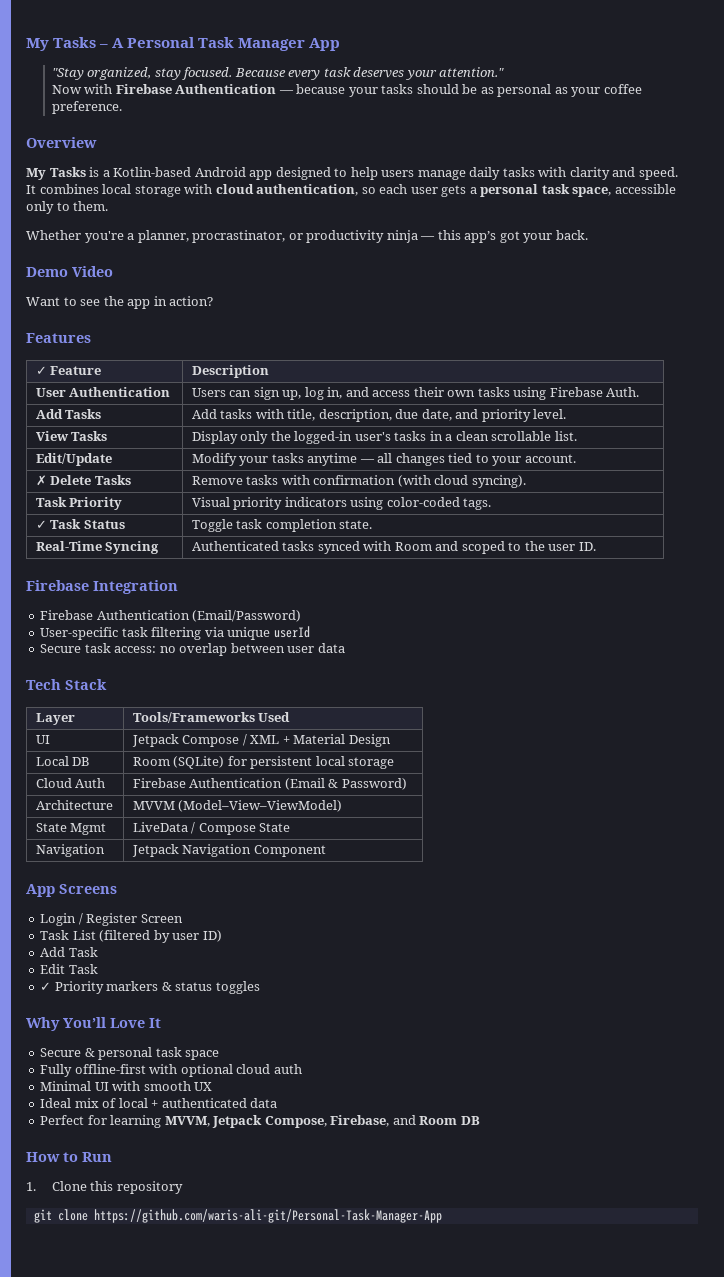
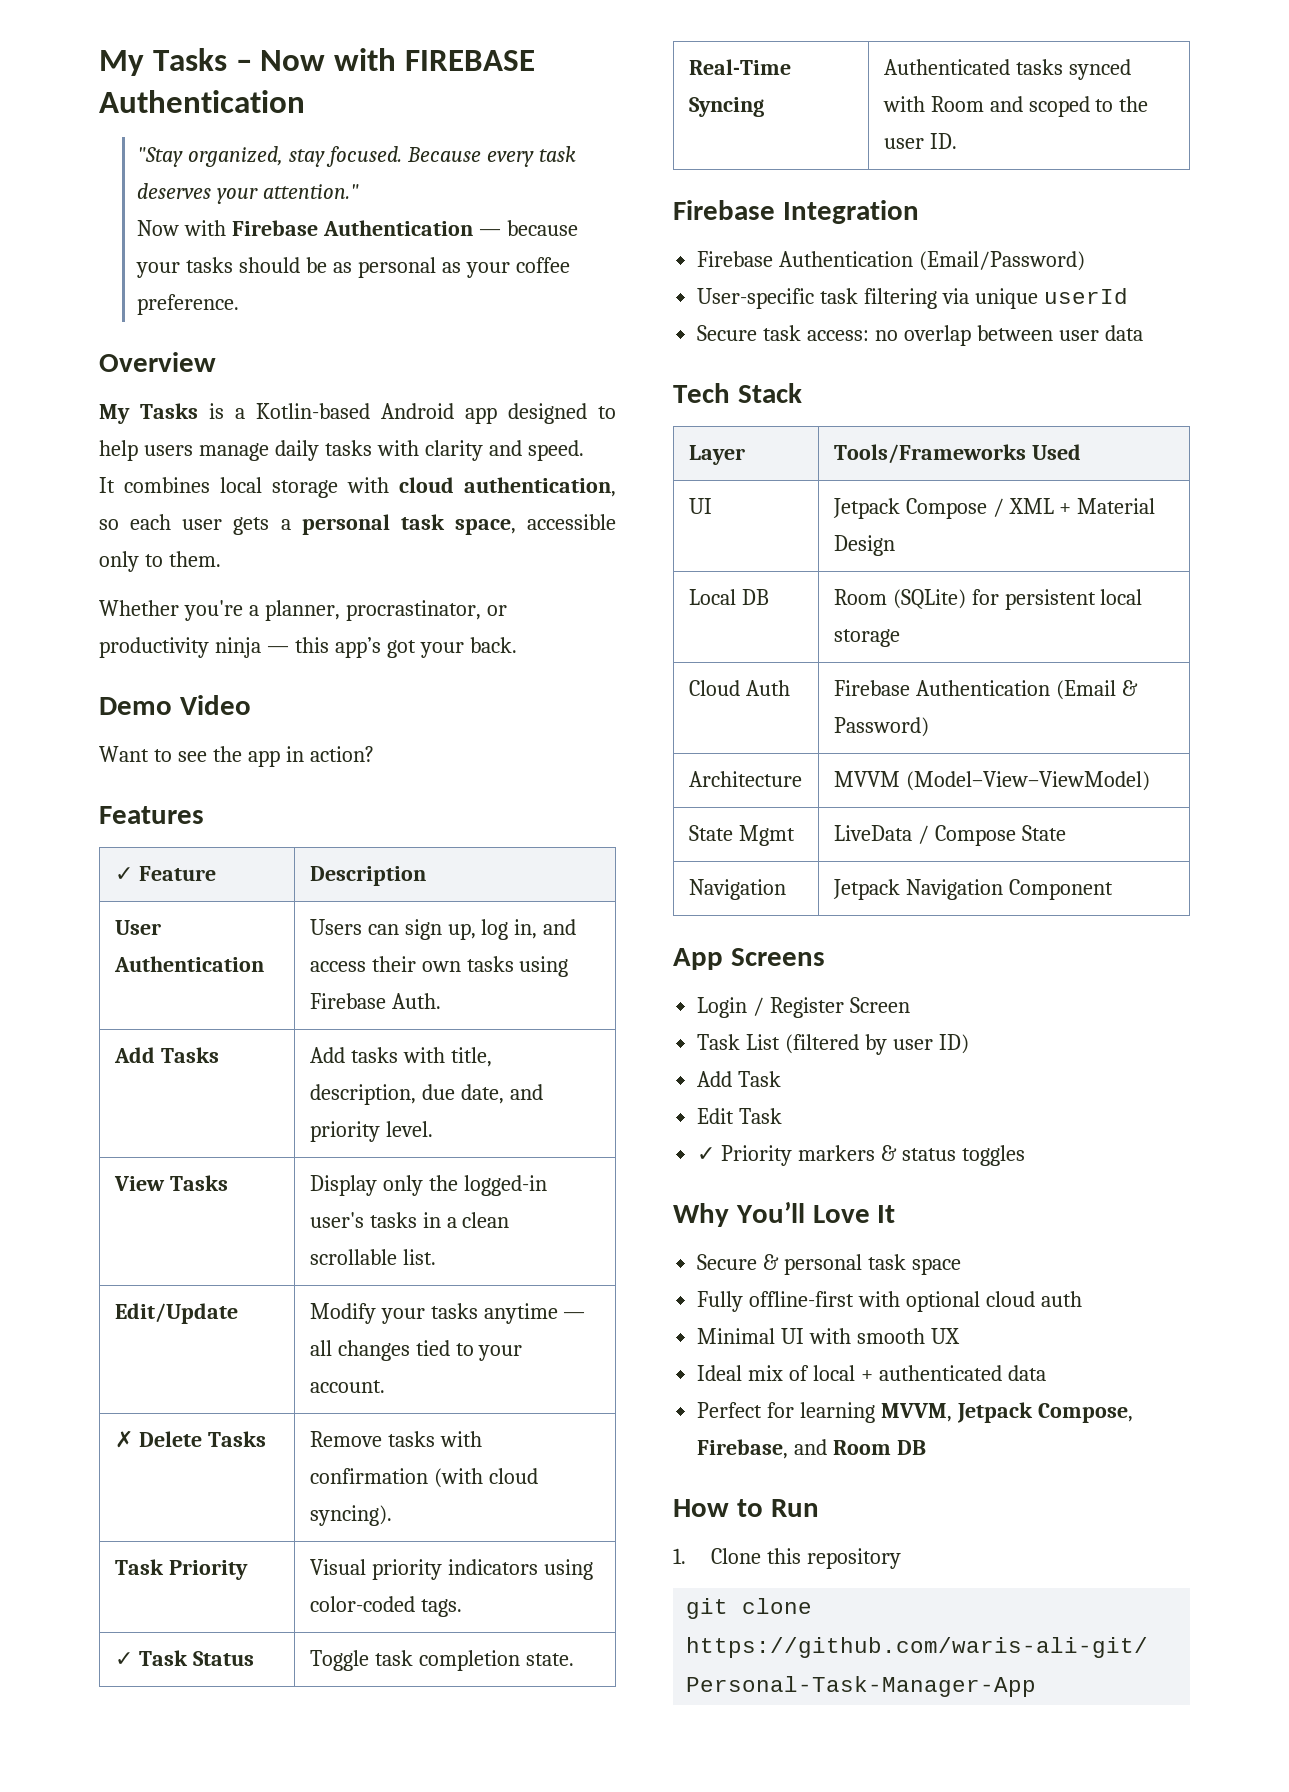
[112,37,341,51] A Personal Task Manager App -> [260,48,535,71] [99,90,305,113] Now with FIREBASE Authentication

